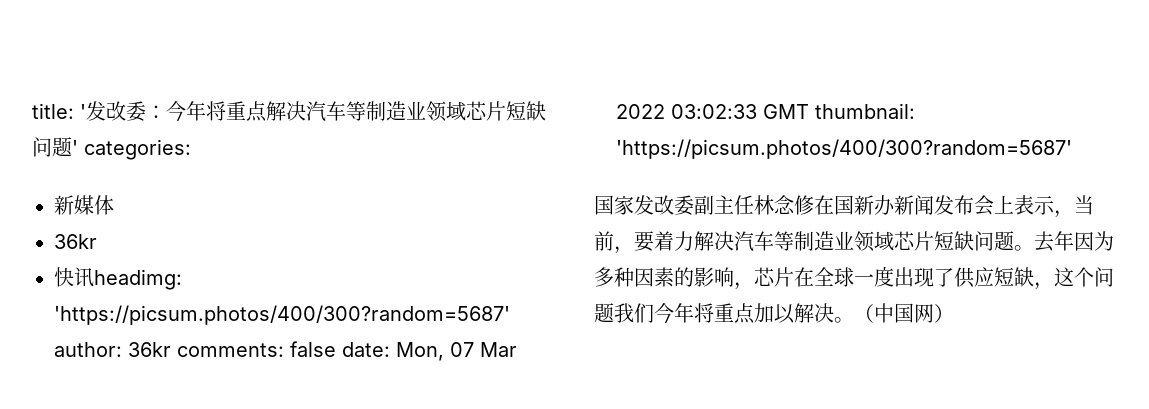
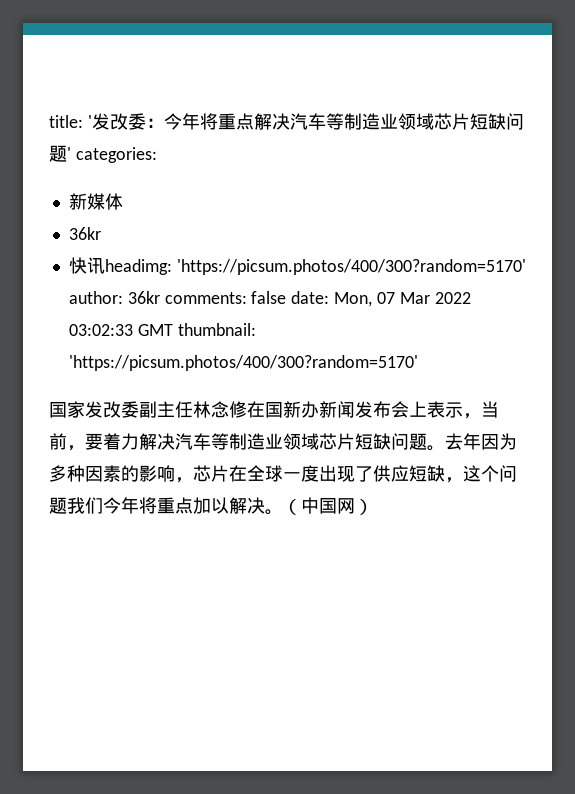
[54,305,510,325] 'https://picsum.photos/400/300?random=5687' -> [176,259,526,275] 'https://picsum.photos/400/300?random=5170'
[616,139,1072,159] 'https://picsum.photos/400/300?random=5687' -> [68,355,418,371] 'https://picsum.photos/400/300?random=5170'

